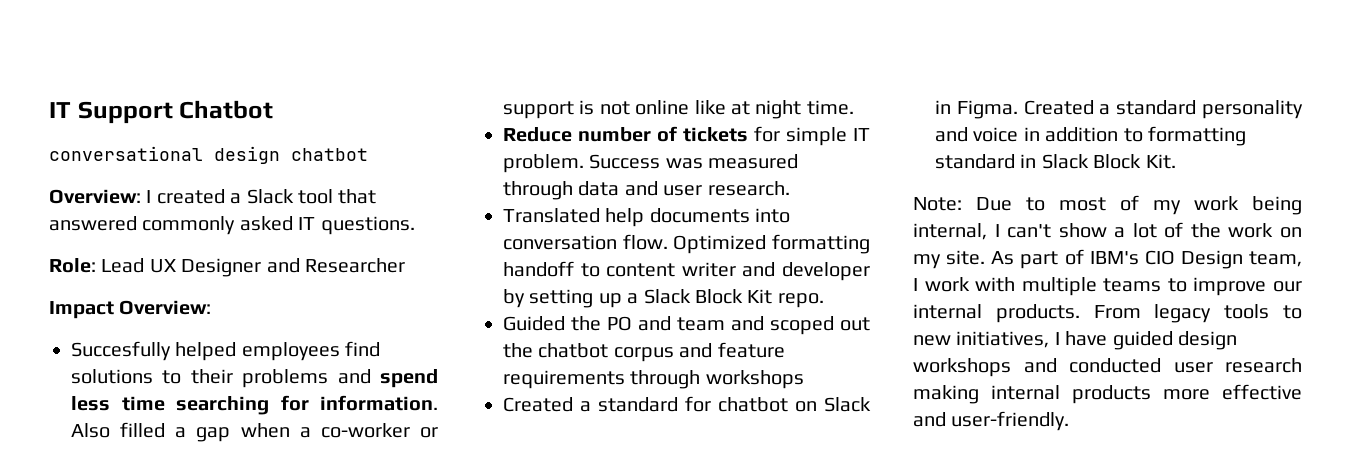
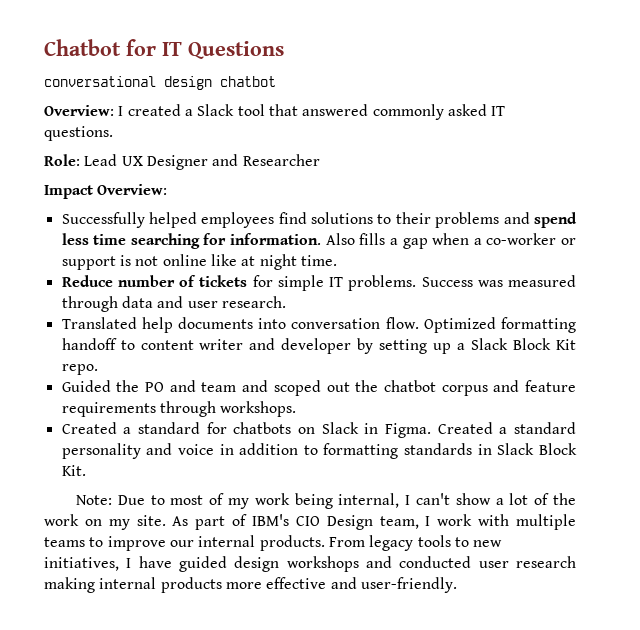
[49,100,274,124] IT Support Chatbot -> [44,39,284,59] Chatbot for IT Questions
[71,341,171,361] Succesfully -> [61,212,145,228] Successfully
[120,422,166,438] filled -> [359,233,386,245] fills
[503,154,584,173] problem. -> [348,275,417,291] problems.
[705,370,804,389] workshops -> [220,401,297,417] workshops.
[718,397,788,412] chatbot -> [233,422,292,434] chatbots
[935,154,1015,169] standard -> [404,443,473,455] standards

